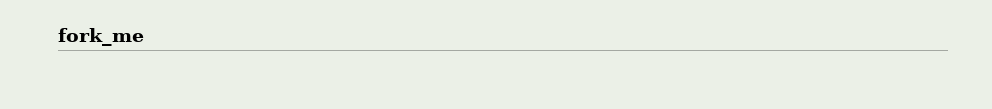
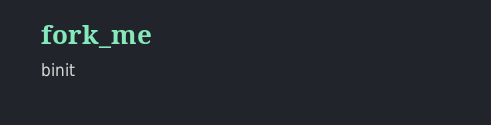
(144, 37) none -> [41,63,75,77] // binit

